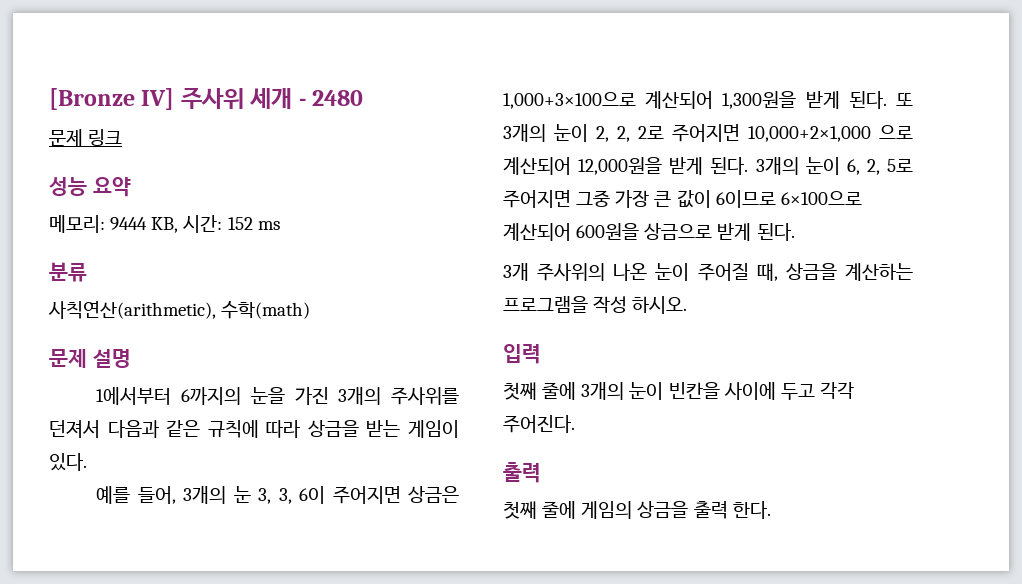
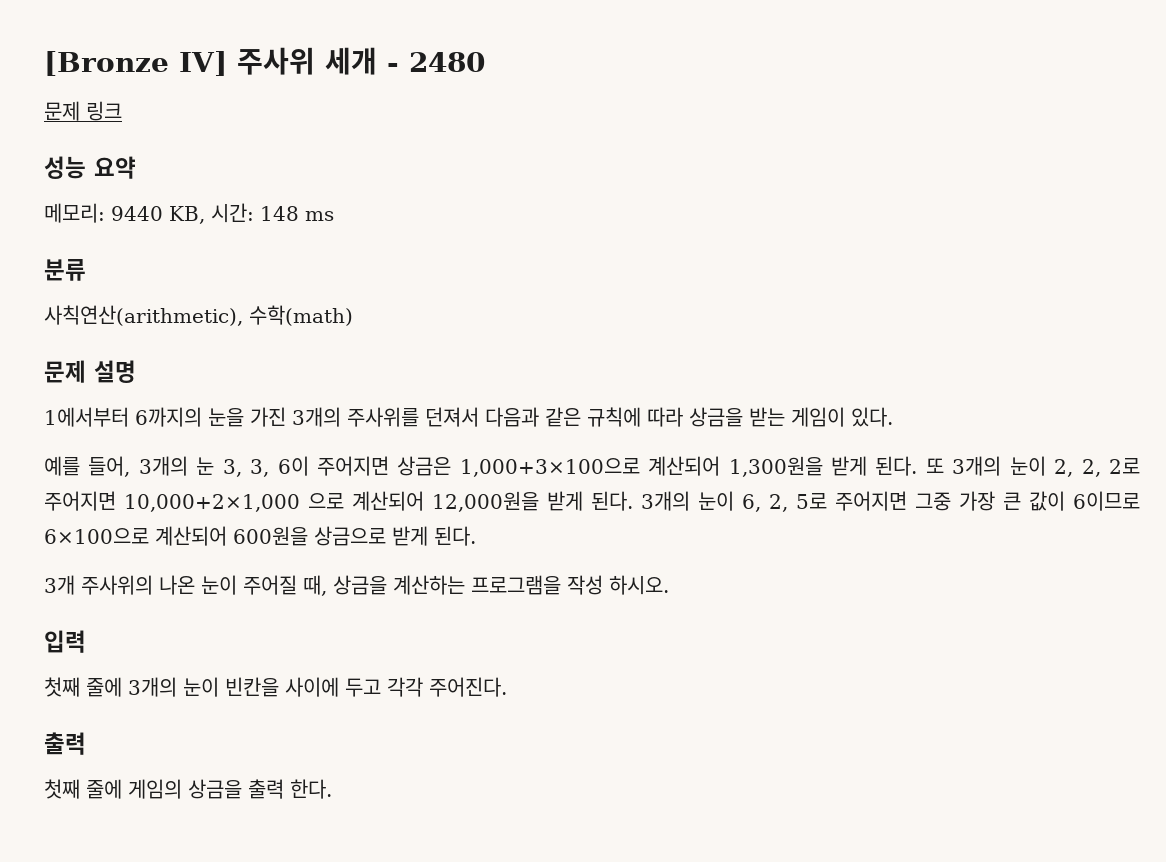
[110,217,148,230] 9444 -> [111,206,163,221] 9440
[227,217,253,230] 152 -> [260,206,299,221] 148

